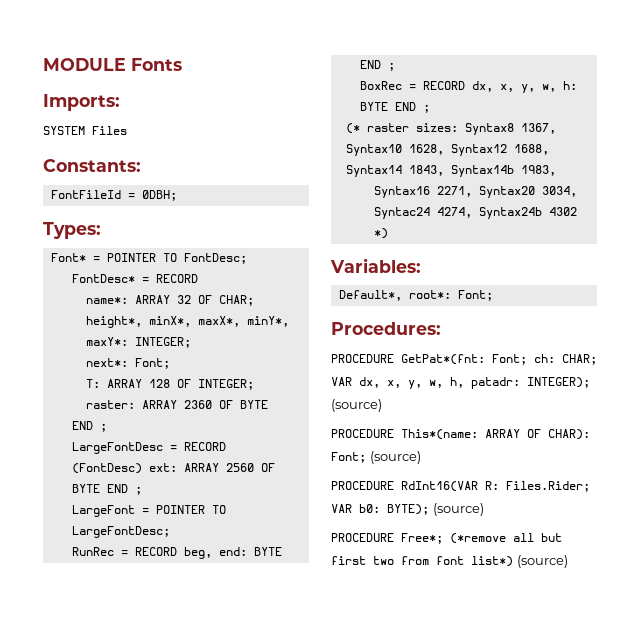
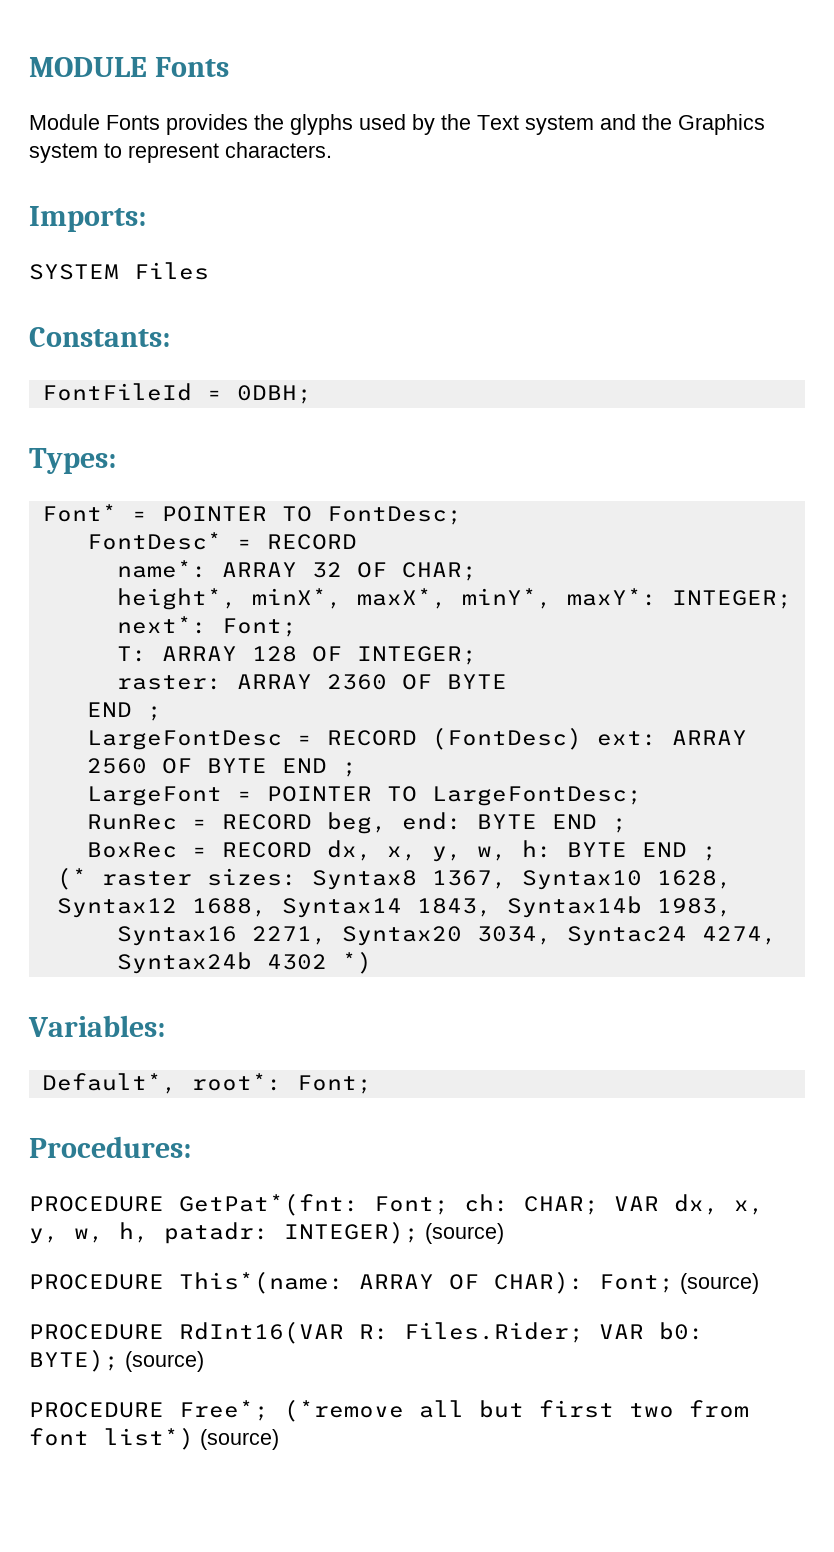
(182, 64) none -> [29,114,765,135] [29,142,332,163] // Module Fonts provides the glyphs used by the Text system and the Graphics system to represent characters.

